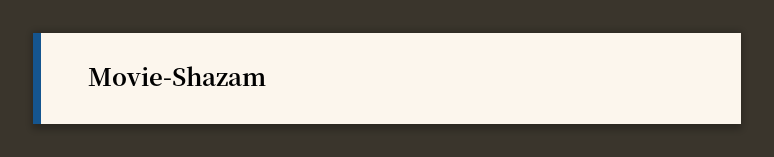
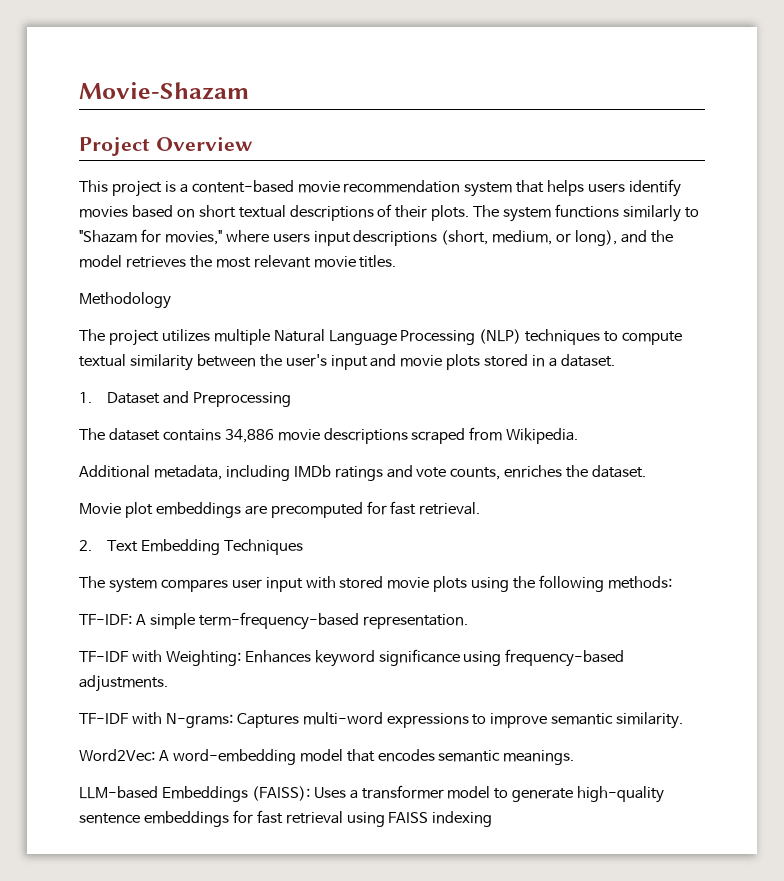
(266, 76) none -> [79,137,253,156] [79,179,682,197] [79,204,699,222] [79,229,673,246] [79,255,397,268] [79,292,171,309] [79,329,683,346] [79,354,615,371] [79,391,291,407] [79,427,579,444] [79,465,647,481] [79,501,481,518] [79,539,303,555] [79,575,672,593] [79,612,468,630] [79,649,625,667] [79,675,168,692] [79,712,684,729] [79,749,575,765] [79,785,665,803] [79,810,493,827] // Project Overview // This project is a content-based movie recommendation system that helps users identify movies based on short textual descriptions of their plots. The system functions similarly to "Shazam for movies," where users input descriptions (short, medium, or long), and the model retrieves the most relevant movie titles. // Methodology // The project utilizes multiple Natural Language Processing (NLP) techniques to compute textual similarity between the user's input and movie plots stored in a dataset. // 1. Dataset and Preprocessing // The dataset contains 34,886 movie descriptions scraped from Wikipedia. // Additional metadata, including IMDb ratings and vote counts, enriches the dataset. // Movie plot embeddings are precomputed for fast retrieval. // 2. Text Embedding Techniques // The system compares user input with stored movie plots using the following methods: // TF-IDF: A simple term-frequency-based representation. // TF-IDF with Weighting: Enhances keyword significance using frequency-based adjustments. // TF-IDF with N-grams: Captures multi-word expressions to improve semantic similarity. // Word2Vec: A word-embedding model that encodes semantic meanings. // LLM-based Embeddings (FAISS): Uses a transformer model to generate high-quality sentence embeddings for fast retrieval using FAISS indexing

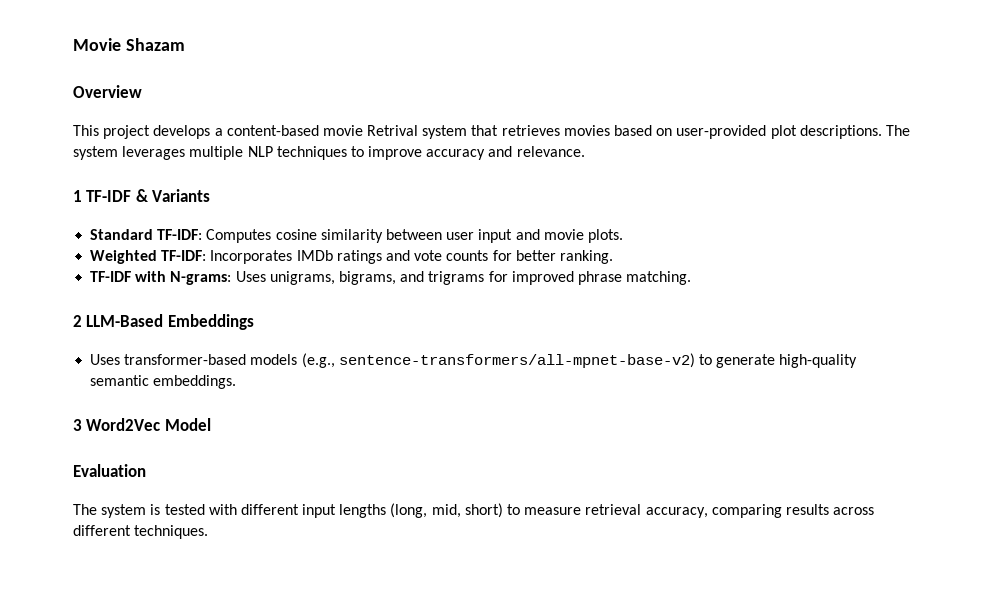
[79,82,249,100] [79,137,150,156] Movie-Shazam // Project -> [73,38,185,51] Movie Shazam //
[164,181,176,192] is -> [153,125,211,139] develops
[343,180,461,193] recommendation -> [367,125,419,136] Retrival
[547,179,682,197] [79,204,699,222] [79,229,673,246] [79,255,397,268] [79,292,171,309] [79,329,683,346] [79,354,615,371] [79,391,291,407] [79,427,579,444] [79,465,647,481] [79,501,481,518] [79,539,303,555] [79,575,672,593] [79,612,468,630] [79,649,625,667] [79,675,168,692] [79,712,684,729] [79,749,575,765] [79,785,665,803] [79,810,493,827] helps users identify movies based on short textual descriptions of their plots. The system functions similarly to "Shazam for movies," where users input descriptions (short, medium, or long), and the model retrieves the most relevant movie titles. // Methodology // The project utilizes multiple Natural Language Processing (NLP) techniques to compute textual similarity between the user's input and movie plots stored in a dataset. // 1. Dataset and Preprocessing // The dataset contains 34,886 movie descriptions scraped from Wikipedia. // Additional metadata, including IMDb ratings and vote counts, enriches the dataset. // Movie plot embeddings are precomputed for fast retrieval. // 2. Text Embedding Techniques // The system compares user input with stored movie plots using the following methods: // TF-IDF: A simple term-frequency-based representation. // TF-IDF with Weighting: Enhances keyword significance using frequency-based adjustments. // TF-IDF with N-grams: Captures multi-word expressions to improve semantic similarity. // Word2Vec: A word-embedding model that encodes semantic meanings. // LLM-based Embeddings (FAISS): Uses a transformer model to generate high-quality sentence embeddings for fast retrieval using FAISS indexing -> [501,125,910,139] [73,146,585,160] [73,189,211,202] [90,229,623,243] [90,250,613,264] [90,271,692,285] [73,314,254,330] [90,353,858,368] [90,375,237,389] [73,418,211,431] [73,464,146,477] [73,503,875,518] [73,525,209,539] retrieves movies based on user-provided plot descriptions. The system leverages multiple NLP techniques to improve accuracy and relevance. // 1 TF-IDF & Variants // Standard TF-IDF: Computes cosine similarity between user input and movie plots. // Weighted TF-IDF: Incorporates IMDb ratings and vote counts for better ranking. // TF-IDF with N-grams: Uses unigrams, bigrams, and trigrams for improved phrase matching. // 2 LLM-Based Embeddings // Uses transformer-based models (e.g., sentence-transformers/all-mpnet-base-v2) to generate high-quality semantic embeddings. // 3 Word2Vec Model // Evaluation // The system is tested with different input lengths (long, mid, short) to measure retrieval accuracy, comparing results across different techniques.

